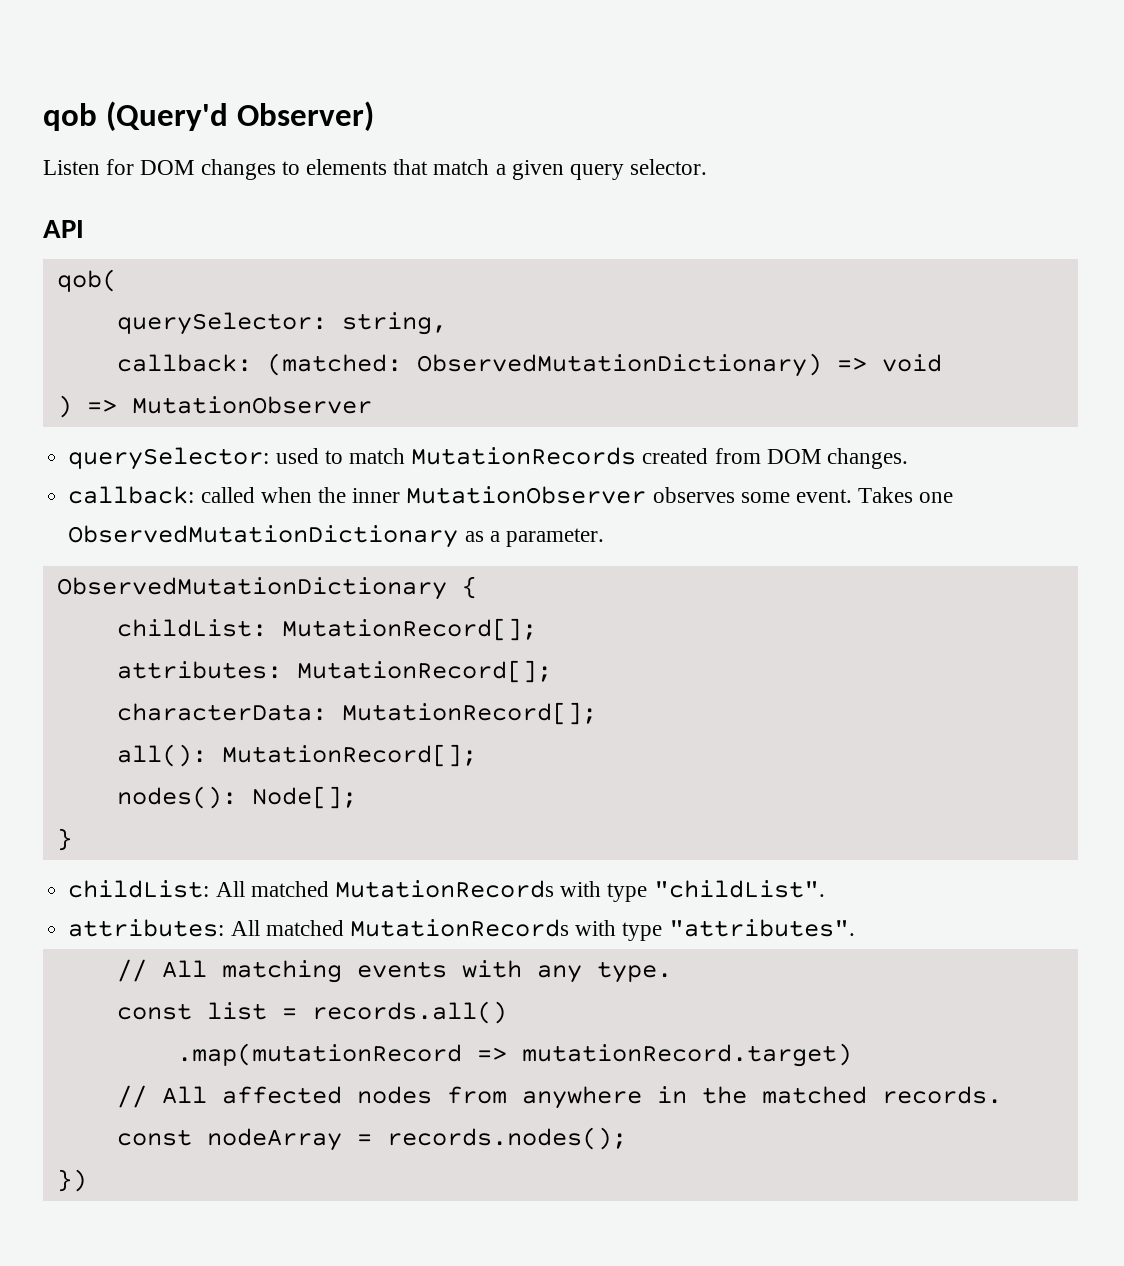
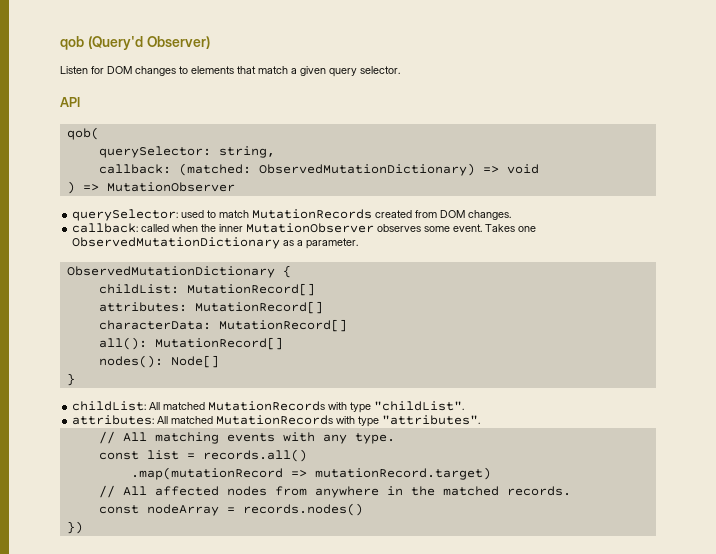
[281,618,537,641] [116,660,552,683] MutationRecord[]; // attributes: MutationRecord[]; -> [186,283,315,296] [98,301,323,314] MutationRecord[] // attributes: MutationRecord[]
[341,702,597,725] MutationRecord[]; -> [218,319,347,332] MutationRecord[]
[221,744,477,767] MutationRecord[]; -> [154,337,283,350] MutationRecord[]
[251,786,357,809] Node[]; -> [170,355,219,368] Node[]
[386,1127,627,1150] records.nodes(); -> [242,503,363,516] records.nodes()

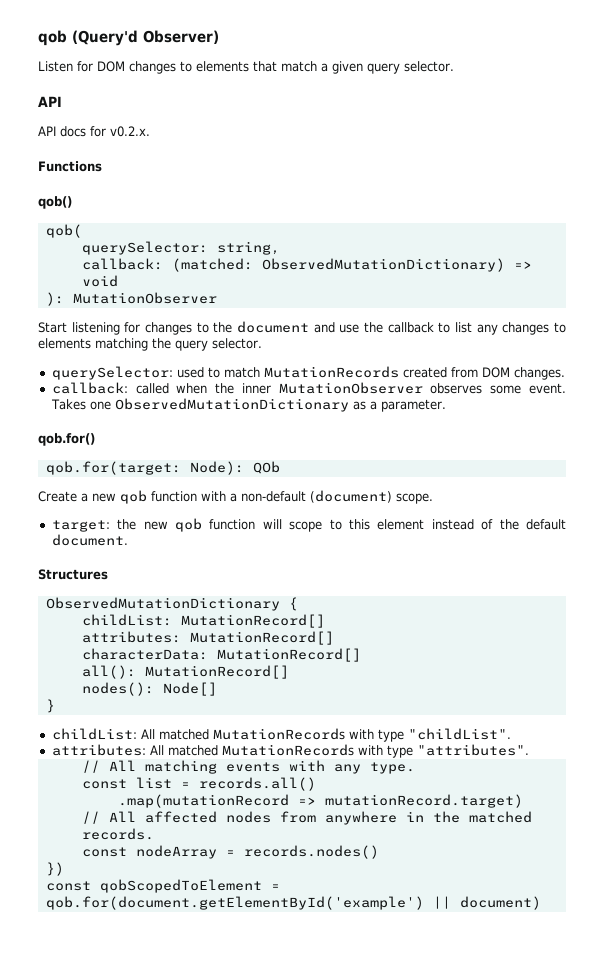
(80, 102) none -> [38,126,150,137] [38,161,102,172] [38,196,72,209] // API docs for v0.2.x. // Functions // qob()
[66,181,235,194] ) => MutationObserver -> [45,292,217,306] [38,321,567,335] [38,338,262,351] ): MutationObserver // Start listening for changes to the document and use the callback to list any changes to elements matching the query selector.
(359, 243) none -> [38,433,95,446] [45,461,280,475] [38,490,433,504] [51,518,566,532] [51,534,128,546] [38,569,108,580] // qob.for() // qob.for(target: Node): QOb // Create a new qob function with a non-default (document) scope. // target: the new qob function will scope to this element instead of the default document. // Structures
(83, 527) none -> [45,879,280,893] [45,896,541,910] // const qobScopedToElement = qob.for(document.getElementById('example') || document)

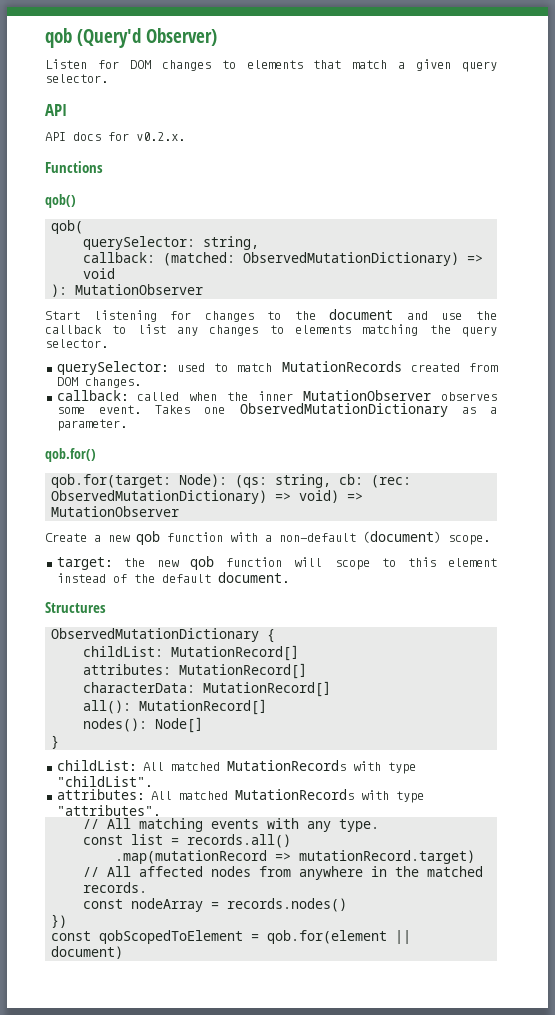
[252,461,280,474] QOb -> [235,474,412,488] [51,490,364,504] [51,506,180,517] (qs: string, cb: (rec: ObservedMutationDictionary) => void) => MutationObserver
[45,896,424,910] qob.for(document.getElementById('example') -> [267,930,388,944] qob.for(element

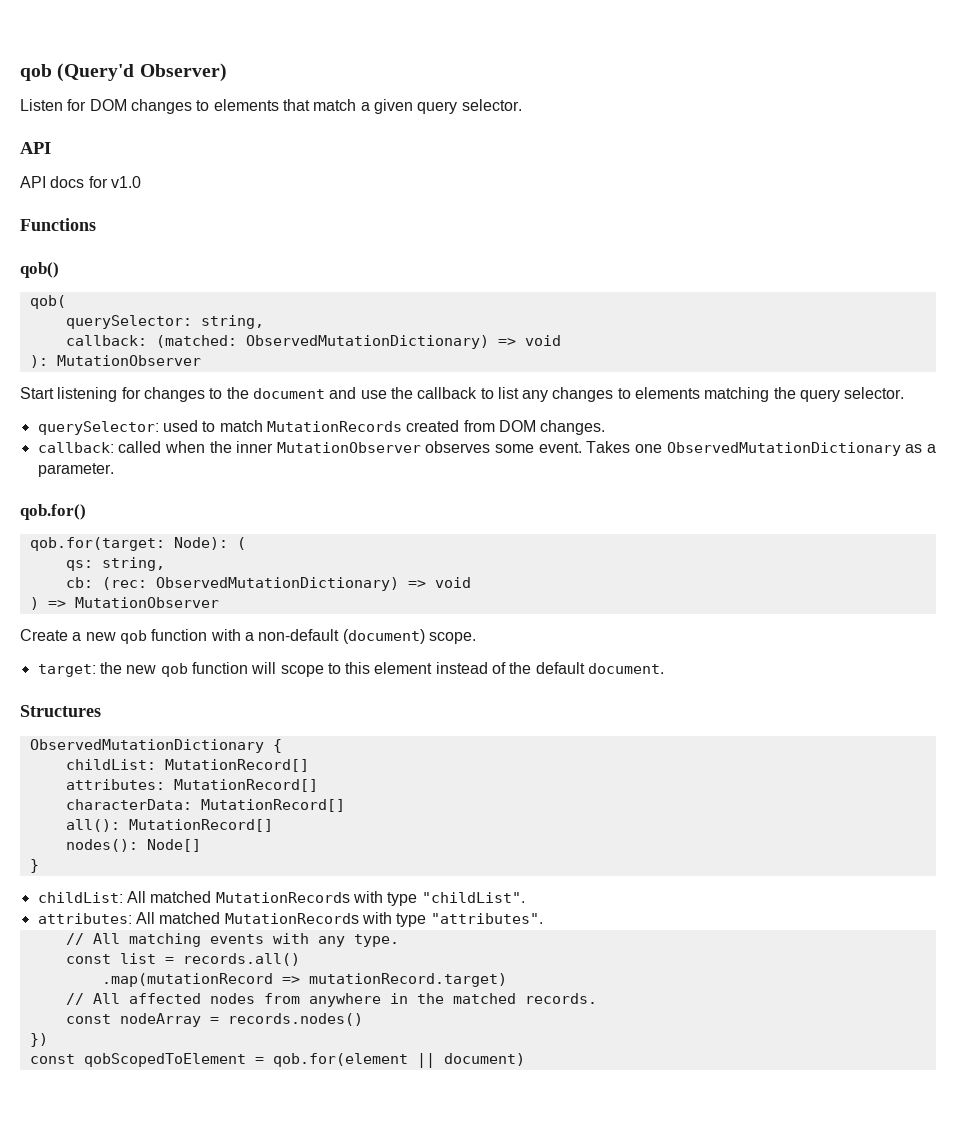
[136,132,185,141] v0.2.x. -> [110,176,141,188] v1.0
[235,474,332,488] (qs: string, -> [236,537,246,550] [65,557,165,571] ( // qs: string, //
[299,490,340,503] void) -> [434,577,471,588] [29,597,39,610] void // )

